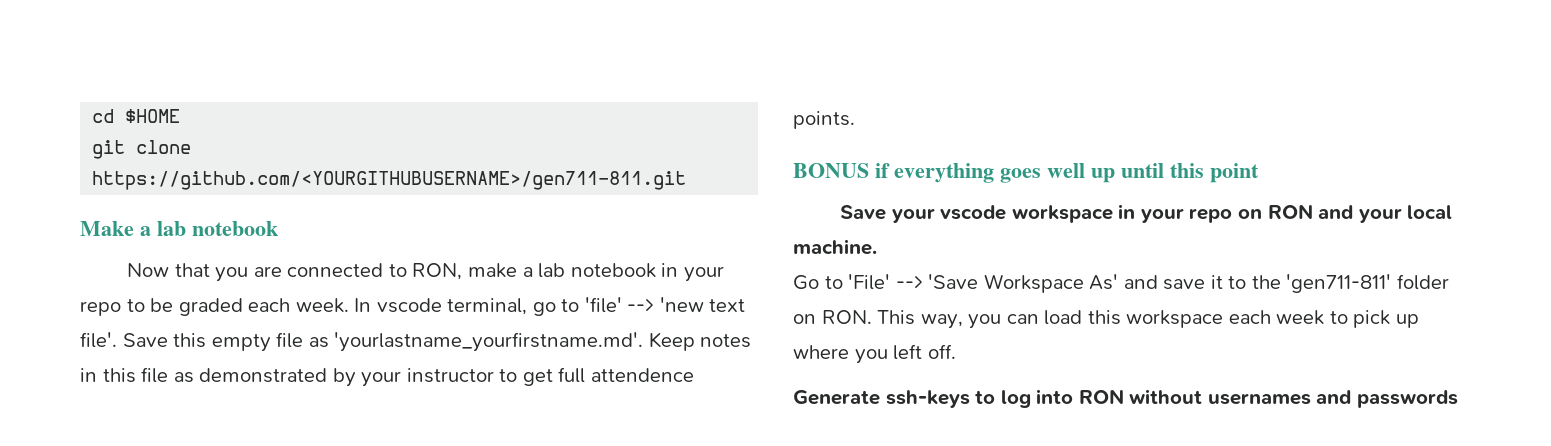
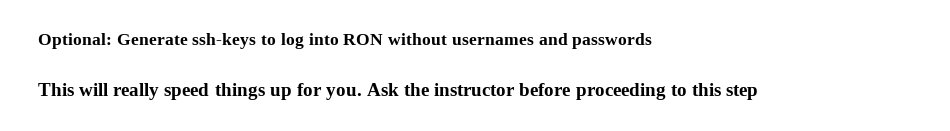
[92,109,181,123] [92,140,192,159] [92,171,687,190] [80,221,278,236] [127,263,724,282] [80,297,746,316] [80,332,752,352] [80,367,694,387] [793,111,855,129] [793,163,1259,183] [840,204,1453,223] [793,239,877,255] [793,274,1449,293] [793,310,1419,329] [793,344,956,364] cd $HOME // git clone https://github.com/<YOURGITHUBUSERNAME>/gen711-811.git // Make a lab notebook // Now that you are connected to RON, make a lab notebook in your repo to be graded each week. In vscode terminal, go to 'file' --> 'new text file'. Save this empty file as 'yourlastname_yourfirstname.md'. Keep notes in this file as demonstrated by your instructor to get full attendence points. // BONUS if everything goes well up until this point // Save your vscode workspace in your repo on RON and your local machine. // Go to 'File' --> 'Save Workspace As' and save it to the 'gen711-811' folder on RON. This way, you can load this workspace each week to pick up where you left off. // -> [38,33,112,49] Optional:
(1458, 399) none -> [38,83,758,100] // This will really speed things up for you. Ask the instructor before proceeding to this step

